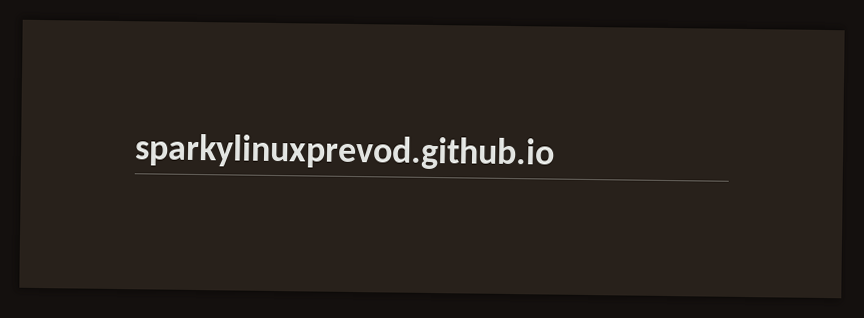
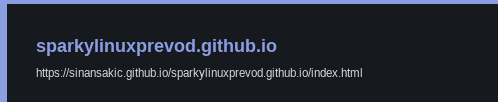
(555, 152) none -> [36,68,363,80] // https://sinansakic.github.io/sparkylinuxprevod.github.io/index.html

